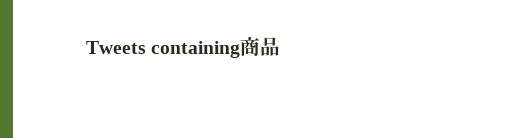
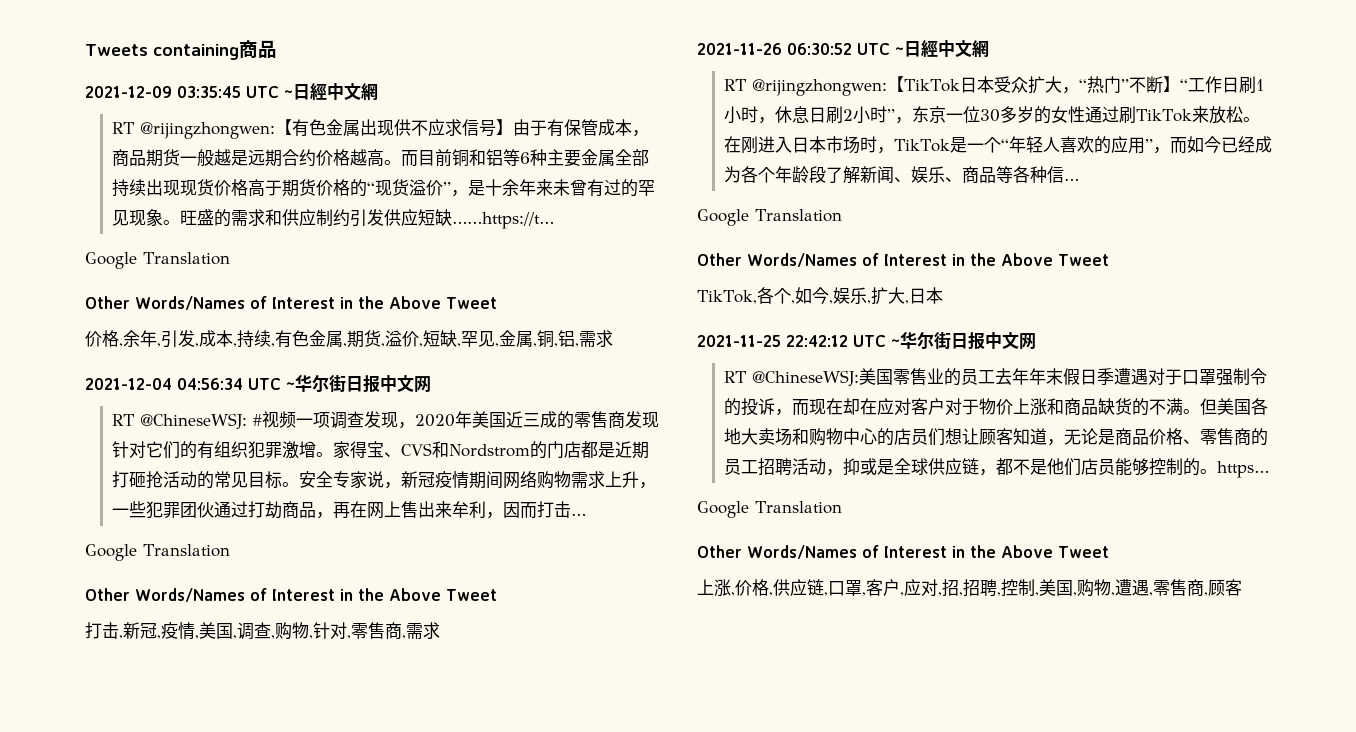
(281, 46) none -> [85,83,378,101] [112,119,650,139] [112,149,650,167] [112,179,656,197] [112,209,555,229] [85,252,230,269] [85,296,497,310] [85,330,613,348] [85,375,431,393] [112,411,660,429] [112,441,650,459] [112,471,657,489] [112,501,587,519] [85,544,230,561] [85,588,497,602] [85,622,440,640] [697,40,989,58] [724,76,1265,96] [724,106,1261,124] [724,136,1273,154] [724,166,1080,184] [697,209,842,226] [697,253,1109,267] [697,287,943,305] [697,332,1036,350] [724,368,1268,386] [724,398,1269,416] [724,428,1269,446] [724,458,1270,478] [697,501,842,518] [697,545,1109,559] [697,579,1242,597] // 2021-12-09 03:35:45 UTC ~日經中文網 // RT @rijingzhongwen:【有色金属出现供不应求信号】由于有保管成本，商品期货一般越是远期合约价格越高。而目前铜和铝等6种主要金属全部持续出现现货价格高于期货价格的“现货溢价”，是十余年来未曾有过的罕见现象。旺盛的需求和供应制约引发供应短缺……https://t… // Google Translation // Other Words/Names of Interest in the Above Tweet // 价格,余年,引发,成本,持续,有色金属,期货,溢价,短缺,罕见,金属,铜,铝,需求 // 2021-12-04 04:56:34 UTC ~华尔街日报中文网 // RT @ChineseWSJ: #视频一项调查发现，2020年美国近三成的零售商发现针对它们的有组织犯罪激增。家得宝、CVS和Nordstrom的门店都是近期打砸抢活动的常见目标。安全专家说，新冠疫情期间网络购物需求上升，一些犯罪团伙通过打劫商品，再在网上售出来牟利，因而打击… // Google Translation // Other Words/Names of Interest in the Above Tweet // 打击,新冠,疫情,美国,调查,购物,针对,零售商,需求 // 2021-11-26 06:30:52 UTC ~日經中文網 // RT @rijingzhongwen:【TikTok日本受众扩大，“热门”不断】“工作日刷1小时，休息日刷2小时”，东京一位30多岁的女性通过刷TikTok来放松。在刚进入日本市场时，TikTok是一个“年轻人喜欢的应用”，而如今已经成为各个年龄段了解新闻、娱乐、商品等各种信… // Google Translation // Other Words/Names of Interest in the Above Tweet // TikTok,各个,如今,娱乐,扩大,日本 // 2021-11-25 22:42:12 UTC ~华尔街日报中文网 // RT @ChineseWSJ:美国零售业的员工去年年末假日季遭遇对于口罩强制令的投诉，而现在却在应对客户对于物价上涨和商品缺货的不满。但美国各地大卖场和购物中心的店员们想让顾客知道，无论是商品价格、零售商的员工招聘活动，抑或是全球供应链，都不是他们店员能够控制的。https… // Google Translation // Other Words/Names of Interest in the Above Tweet // 上涨,价格,供应链,口罩,客户,应对,招,招聘,控制,美国,购物,遭遇,零售商,顾客

